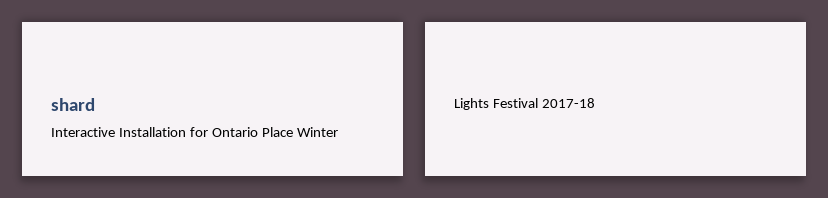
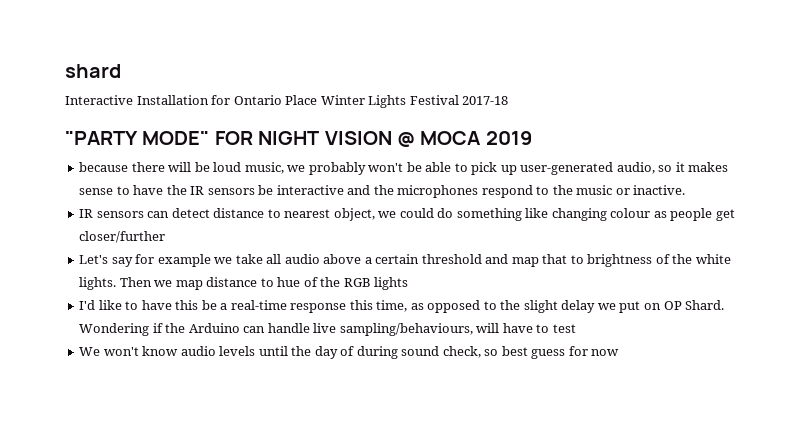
(595, 103) none -> [65,131,532,147] [79,162,729,175] [79,185,686,198] [79,208,735,221] [79,231,166,243] [79,254,731,267] [79,277,409,290] [79,300,725,313] [79,323,576,336] [79,346,620,359] // "PARTY MODE" FOR NIGHT VISION @ MOCA 2019 // because there will be loud music, we probably won't be able to pick up user-generated audio, so it makes sense to have the IR sensors be interactive and the microphones respond to the music or inactive. // IR sensors can detect distance to nearest object, we could do something like changing colour as people get closer/further // Let's say for example we take all audio above a certain threshold and map that to brightness of the white lights. Then we map distance to hue of the RGB lights // I'd like to have this be a real-time response this time, as opposed to the slight delay we put on OP Shard. Wondering if the Arduino can handle live sampling/behaviours, will have to test // We won't know audio levels until the day of during sound check, so best guess for now

